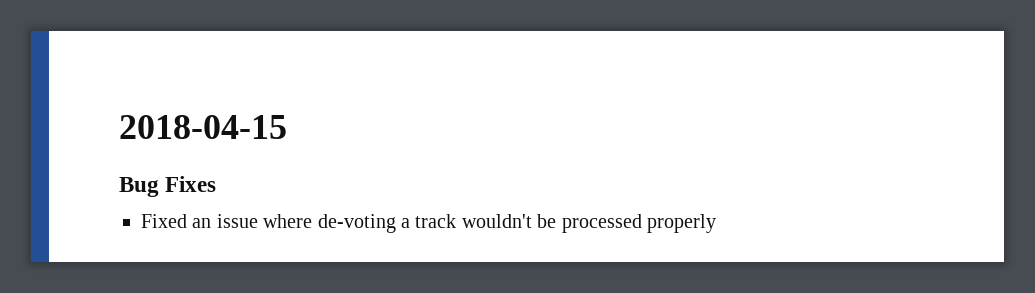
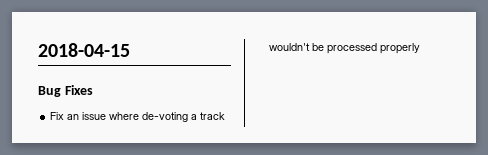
[141,214,187,228] Fixed -> [50,112,65,120] Fix

